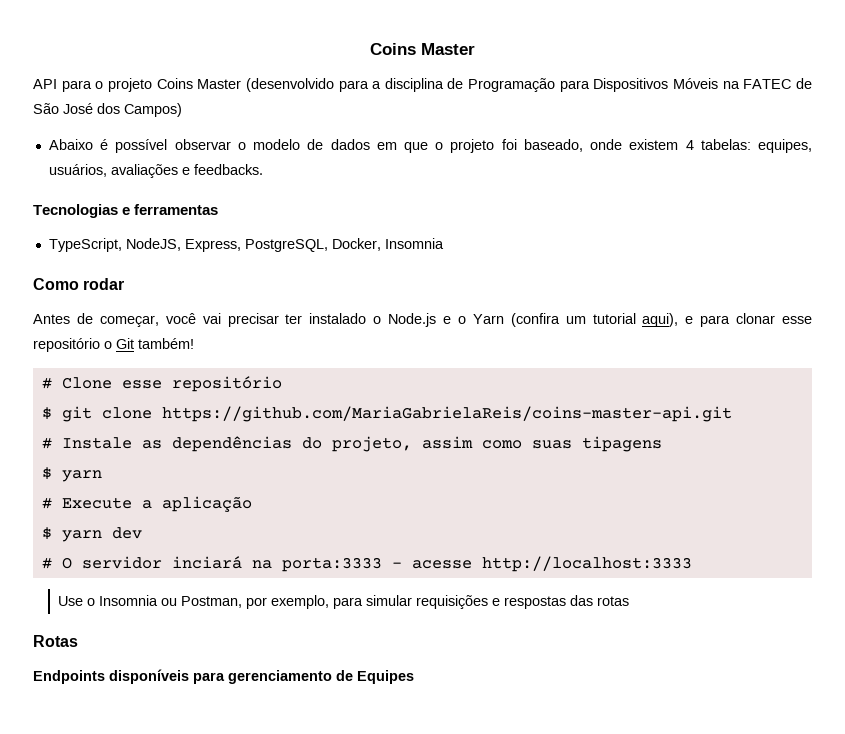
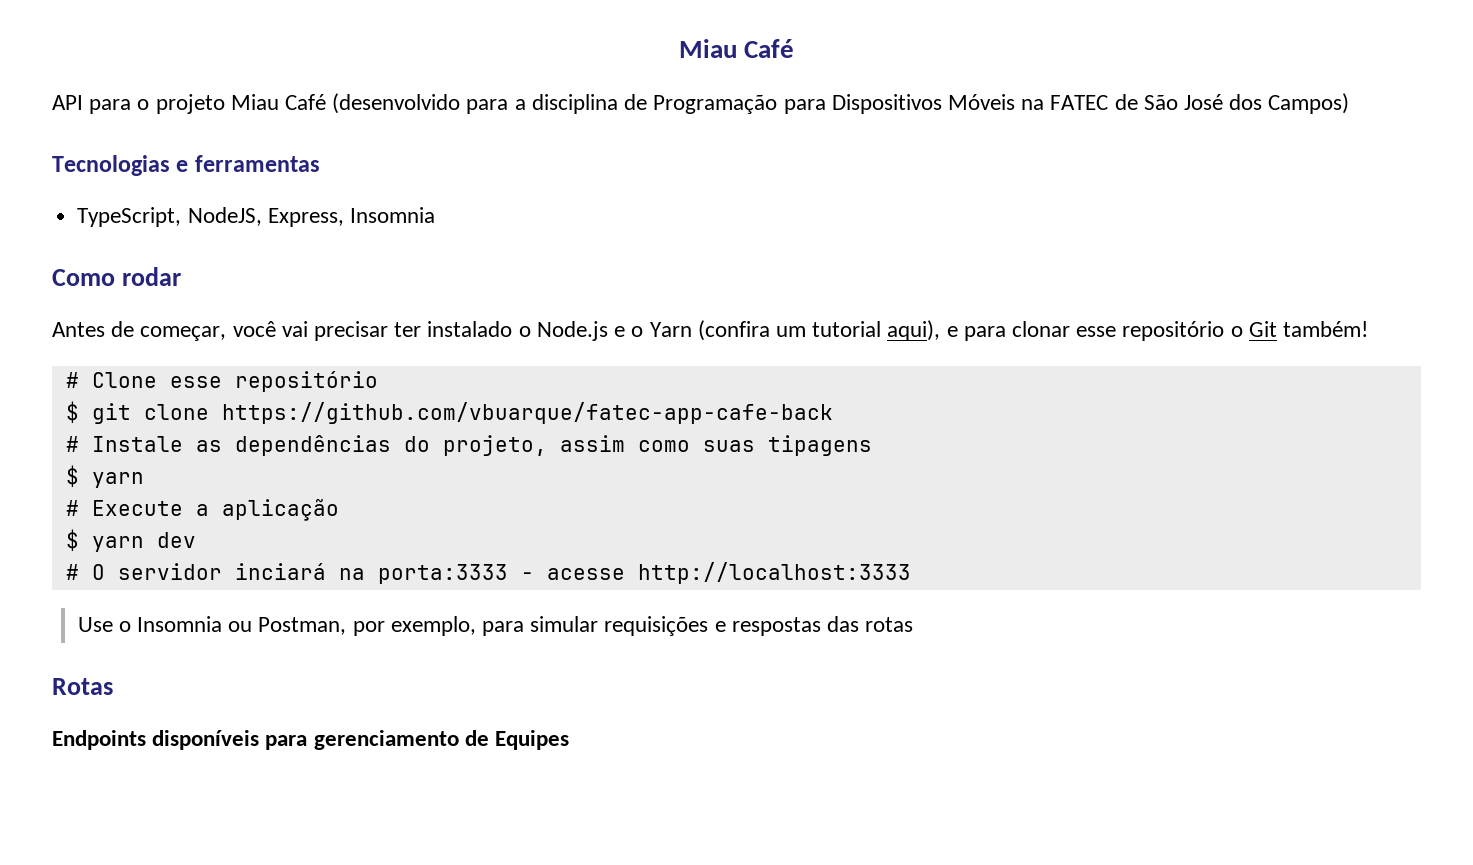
[370,43,475,55] Coins Master -> [678,39,795,58] Miau Café
[156,78,242,89] Coins Master -> [230,94,327,110] Miau Café
[48,139,813,153] [48,164,263,178] // Abaixo é possível observar o modelo de dados em que o projeto foi baseado, onde existem 4 tabelas: equipes, usuários, avaliações e feedbacks. -> (1350, 103) none
[244,238,381,252] PostgreSQL, Docker, -> (344, 217) none
[161,406,732,422] https://github.com/MariaGabrielaReis/coins-master-api.git -> [221,402,833,424] https://github.com/vbuarque/fatec-app-cafe-back

